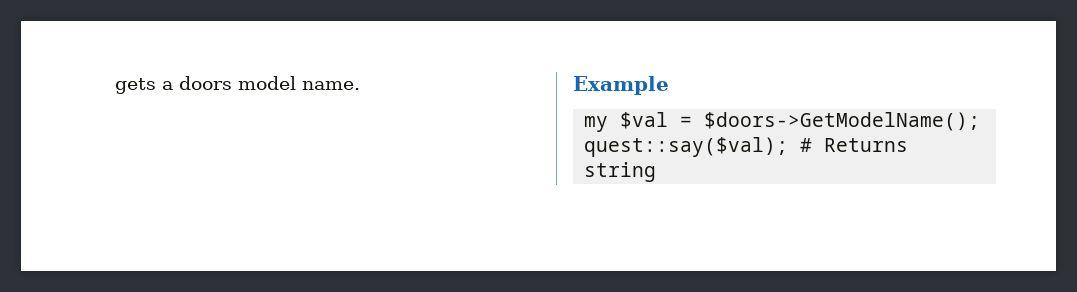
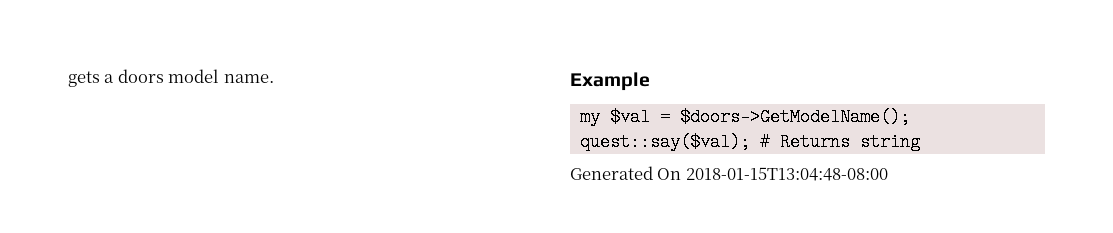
(657, 172) none -> [570,166,888,181] // Generated On 2018-01-15T13:04:48-08:00

